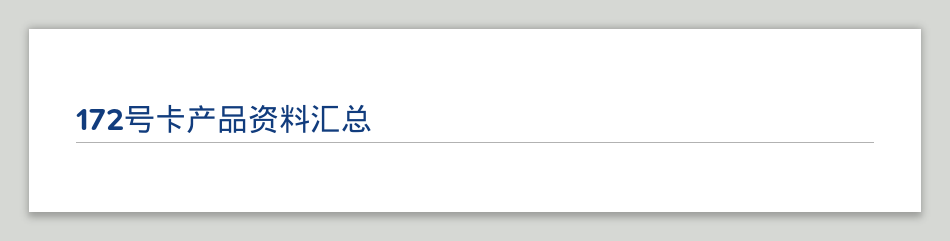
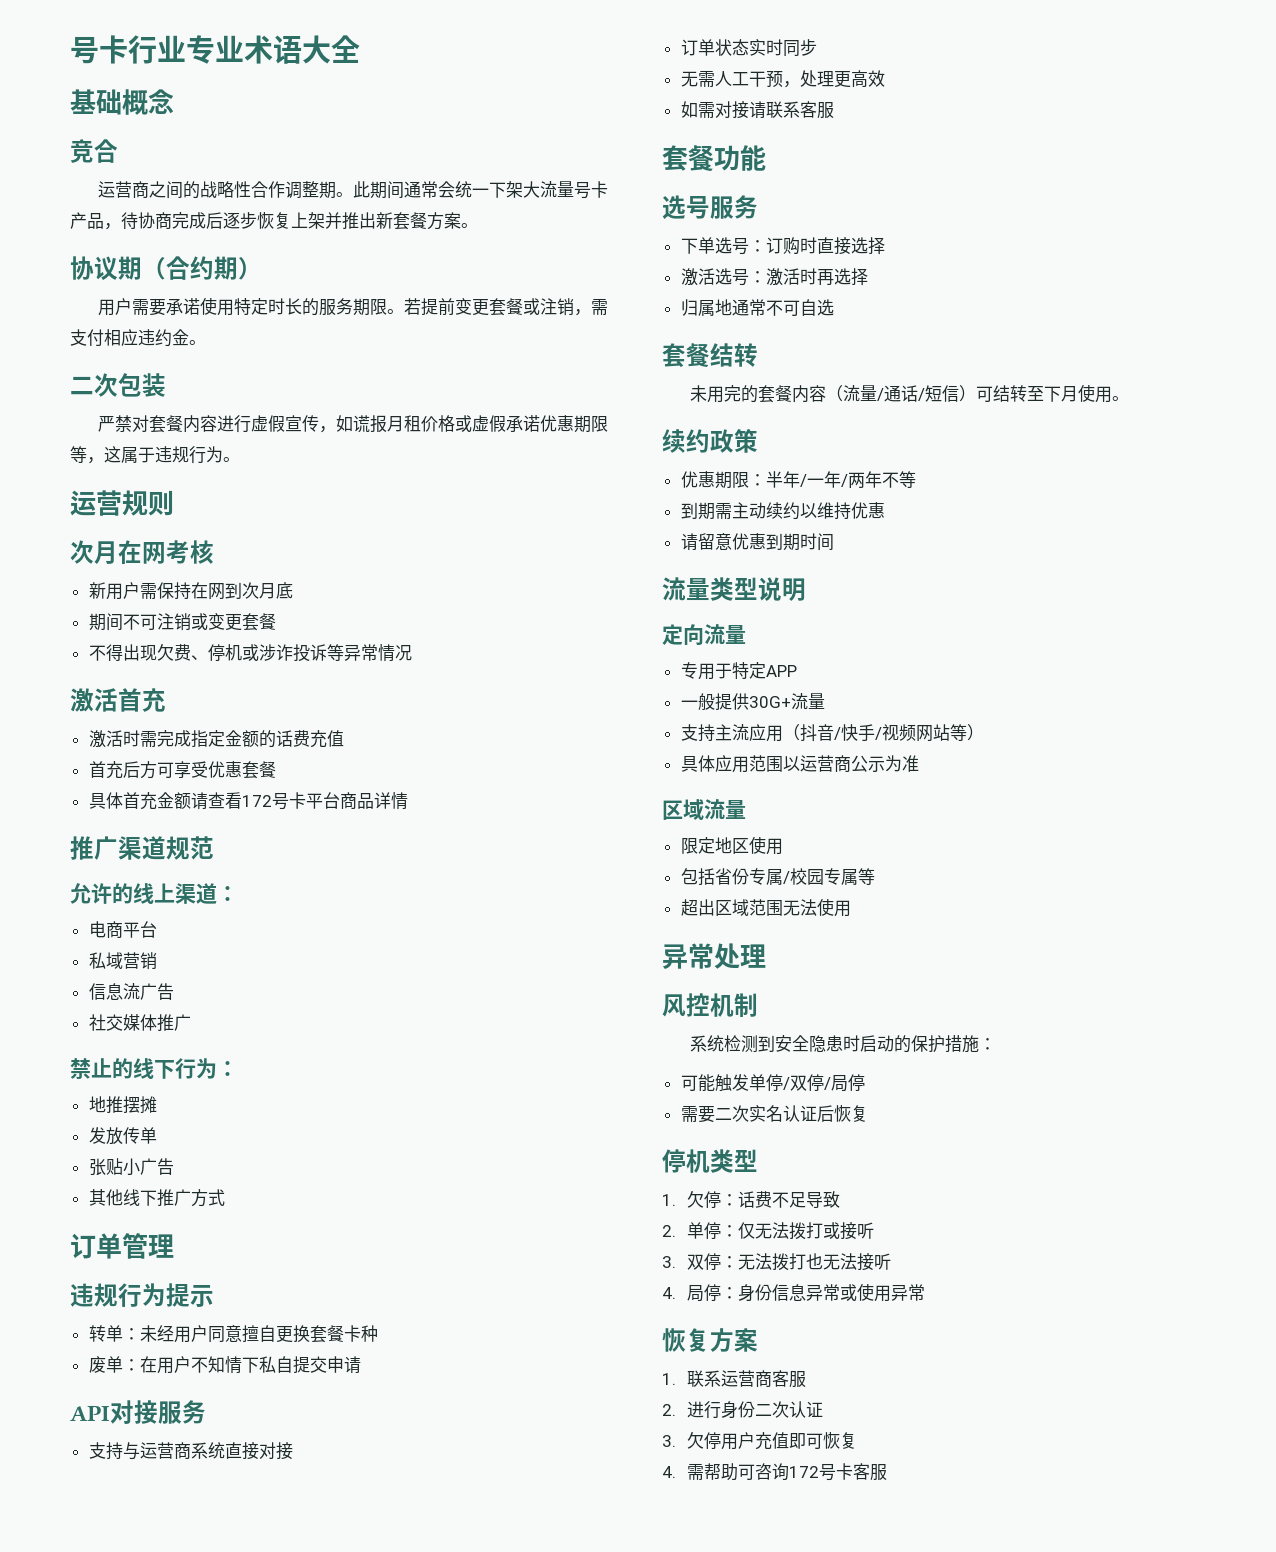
[75,104,372,134] 172号卡产品资料汇总 -> [70,35,360,64] [70,89,174,115] [70,139,118,163] [97,181,608,199] [70,212,478,230] [70,256,262,281] [97,297,608,316] [70,329,206,347] [70,373,166,397] [97,415,608,433] [70,446,240,464] [70,490,174,516] [70,540,214,564] [88,582,293,600] [88,613,276,631] [88,644,412,662] [70,688,166,712] [88,730,344,748] [88,761,276,779] [88,792,408,810] [70,836,214,860] [70,883,238,904] [88,921,157,938] [88,952,157,970] [88,983,174,1000] [88,1014,191,1032] [70,1058,238,1079] [88,1096,157,1114] [88,1127,157,1145] [88,1158,174,1176] [88,1189,225,1207] [70,1233,174,1259] [70,1283,214,1307] [88,1325,378,1343] [88,1356,361,1374] [70,1400,206,1424] [88,1442,293,1460] [680,39,817,57] [680,70,885,88] [680,101,834,119] [662,145,766,171] [662,195,758,220] [680,237,885,255] [680,268,868,286] [680,299,834,316] [662,343,758,367] [689,384,1129,403] [662,429,758,453] [680,471,916,489] [680,502,885,520] [680,533,834,551] [662,577,806,601] [662,624,746,645] [680,662,797,680] [680,693,825,711] [680,724,984,742] [680,755,919,773] [662,799,746,820] [680,836,783,855] [680,868,875,885] [680,898,851,917] [662,943,766,969] [662,993,758,1017] [689,1035,996,1053] [680,1074,865,1092] [680,1105,868,1123] [662,1149,758,1173] [662,1191,841,1208] [662,1222,875,1240] [662,1253,892,1271] [662,1283,926,1302] [662,1328,758,1352] [662,1370,807,1388] [662,1401,824,1419] [662,1432,858,1450] [662,1463,888,1481] 号卡行业专业术语大全 // 基础概念 // 竞合 // 运营商之间的战略性合作调整期。此期间通常会统一下架大流量号卡产品，待协商完成后逐步恢复上架并推出新套餐方案。 // 协议期（合约期） // 用户需要承诺使用特定时长的服务期限。若提前变更套餐或注销，需支付相应违约金。 // 二次包装 // 严禁对套餐内容进行虚假宣传，如谎报月租价格或虚假承诺优惠期限等，这属于违规行为。 // 运营规则 // 次月在网考核 // 新用户需保持在网到次月底 // 期间不可注销或变更套餐 // 不得出现欠费、停机或涉诈投诉等异常情况 // 激活首充 // 激活时需完成指定金额的话费充值 // 首充后方可享受优惠套餐 // 具体首充金额请查看172号卡平台商品详情 // 推广渠道规范 // 允许的线上渠道： // 电商平台 // 私域营销 // 信息流广告 // 社交媒体推广 // 禁止的线下行为： // 地推摆摊 // 发放传单 // 张贴小广告 // 其他线下推广方式 // 订单管理 // 违规行为提示 // 转单：未经用户同意擅自更换套餐卡种 // 废单：在用户不知情下私自提交申请 // API对接服务 // 支持与运营商系统直接对接 // 订单状态实时同步 // 无需人工干预，处理更高效 // 如需对接请联系客服 // 套餐功能 // 选号服务 // 下单选号：订购时直接选择 // 激活选号：激活时再选择 // 归属地通常不可自选 // 套餐结转 // 未用完的套餐内容（流量/通话/短信）可结转至下月使用。 // 续约政策 // 优惠期限：半年/一年/两年不等 // 到期需主动续约以维持优惠 // 请留意优惠到期时间 // 流量类型说明 // 定向流量 // 专用于特定APP // 一般提供30G+流量 // 支持主流应用（抖音/快手/视频网站等） // 具体应用范围以运营商公示为准 // 区域流量 // 限定地区使用 // 包括省份专属/校园专属等 // 超出区域范围无法使用 // 异常处理 // 风控机制 // 系统检测到安全隐患时启动的保护措施： // 可能触发单停/双停/局停 // 需要二次实名认证后恢复 // 停机类型 // 1.欠停：话费不足导致 // 2.单停：仅无法拨打或接听 // 3.双停：无法拨打也无法接听 // 4.局停：身份信息异常或使用异常 // 恢复方案 // 1.联系运营商客服 // 2.进行身份二次认证 // 3.欠停用户充值即可恢复 // 4.需帮助可咨询172号卡客服

